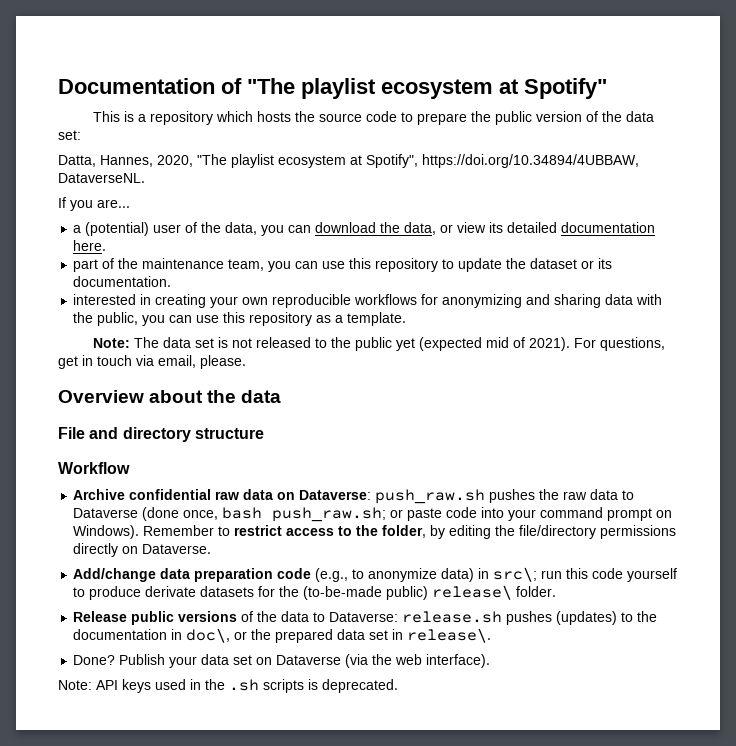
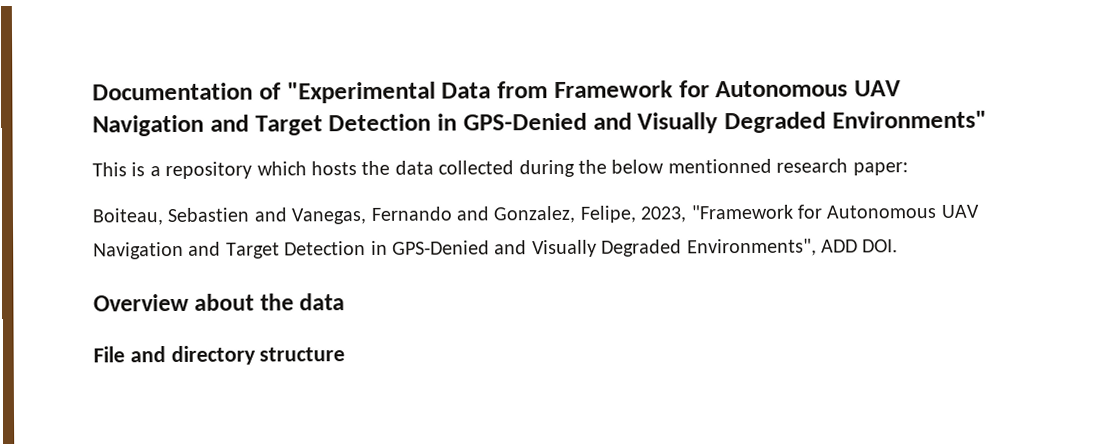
[247,78,607,99] "The playlist ecosystem at Spotify" -> [286,80,901,104] [92,110,987,137] "Experimental Data from Framework for Autonomous UAV Navigation and Target Detection in GPS-Denied and Visually Degraded Environments"
[319,111,655,125] [58,130,81,140] [58,154,639,168] [58,173,145,183] [58,197,130,211] [73,222,656,236] [73,240,107,251] [73,258,613,272] [73,276,172,287] [73,294,663,308] [73,312,407,326] [93,337,666,351] [58,355,246,369] source code to prepare the public version of the data set: // Datta, Hannes, 2020, "The playlist ecosystem at Spotify", https://doi.org/10.34894/4UBBAW, DataverseNL. // If you are... // a (potential) user of the data, you can download the data, or view its detailed documentation here. // part of the maintenance team, you can use this repository to update the dataset or its documentation. // interested in creating your own reproducible workflows for anonymizing and sharing data with the public, you can use this repository as a template. // Note: The data set is not released to the public yet (expected mid of 2021). For questions, get in touch via email, please. -> [394,158,908,178] [92,204,979,226] [93,238,899,260] data collected during the below mentionned research paper: // Boiteau, Sebastien and Vanegas, Fernando and Gonzalez, Felipe, 2023, "Framework for Autonomous UAV Navigation and Target Detection in GPS-Denied and Visually Degraded Environments", ADD DOI.
[58,462,130,474] [73,489,635,504] [73,507,673,522] [73,525,677,539] [73,543,212,557] [73,567,678,582] [73,585,557,600] [73,611,658,625] [73,628,492,643] [73,654,491,668] [58,679,398,693] // Workflow // Archive confidential raw data on Dataverse: push_raw.sh pushes the raw data to Dataverse (done once, bash push_raw.sh; or paste code into your command prompt on Windows). Remember to restrict access to the folder, by editing the file/directory permissions directly on Dataverse. // Add/change data preparation code (e.g., to anonymize data) in src\; run this code yourself to produce derivate datasets for the (to-be-made public) release\ folder. // Release public versions of the data to Dataverse: release.sh pushes (updates) to the documentation in doc\, or the prepared data set in release\. // Done? Publish your data set on Dataverse (via the web interface). // Note: API keys used in the .sh scripts is deprecated. -> (346, 354) none

